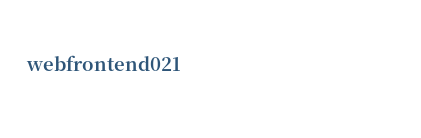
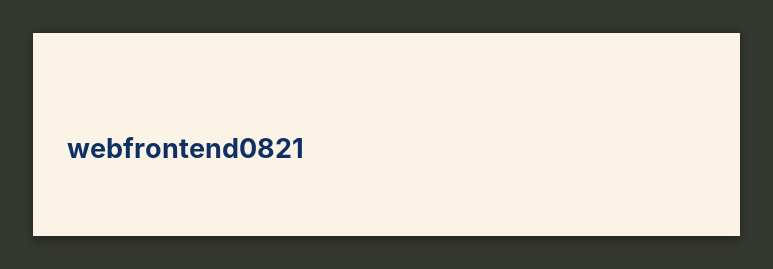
[26,55,181,71] webfrontend021 -> [67,137,304,158] webfrontend0821

